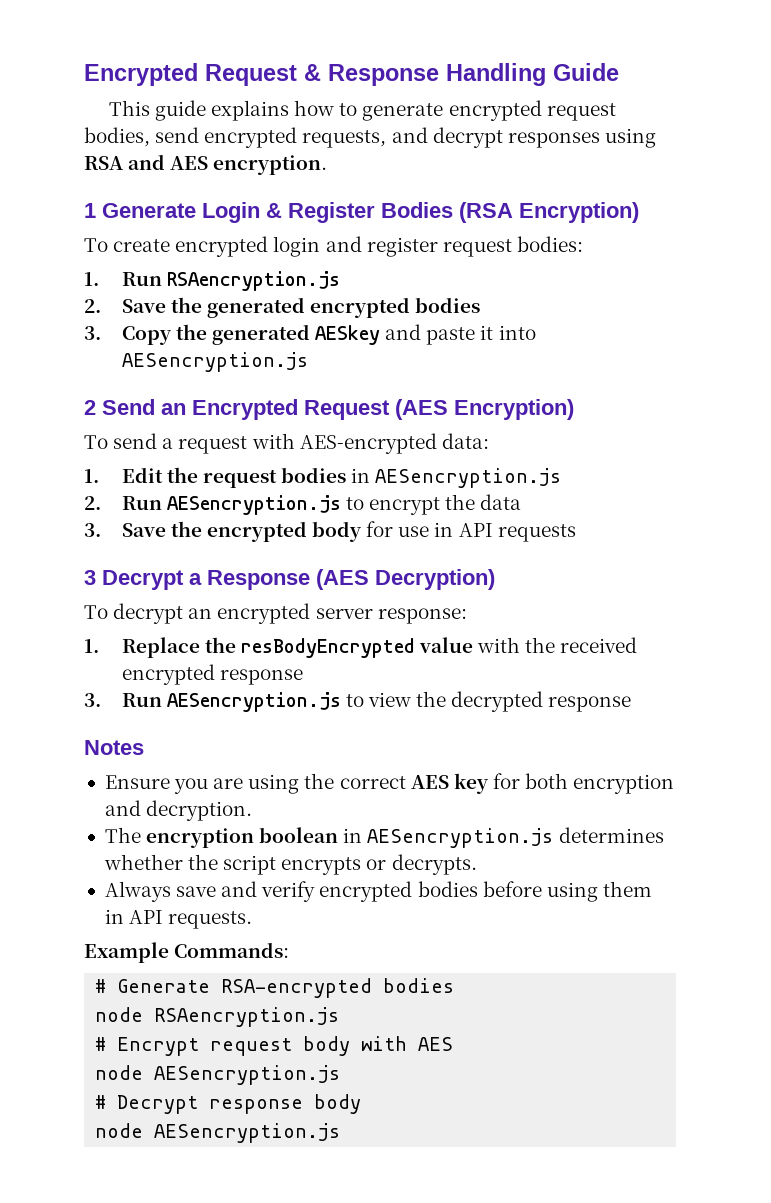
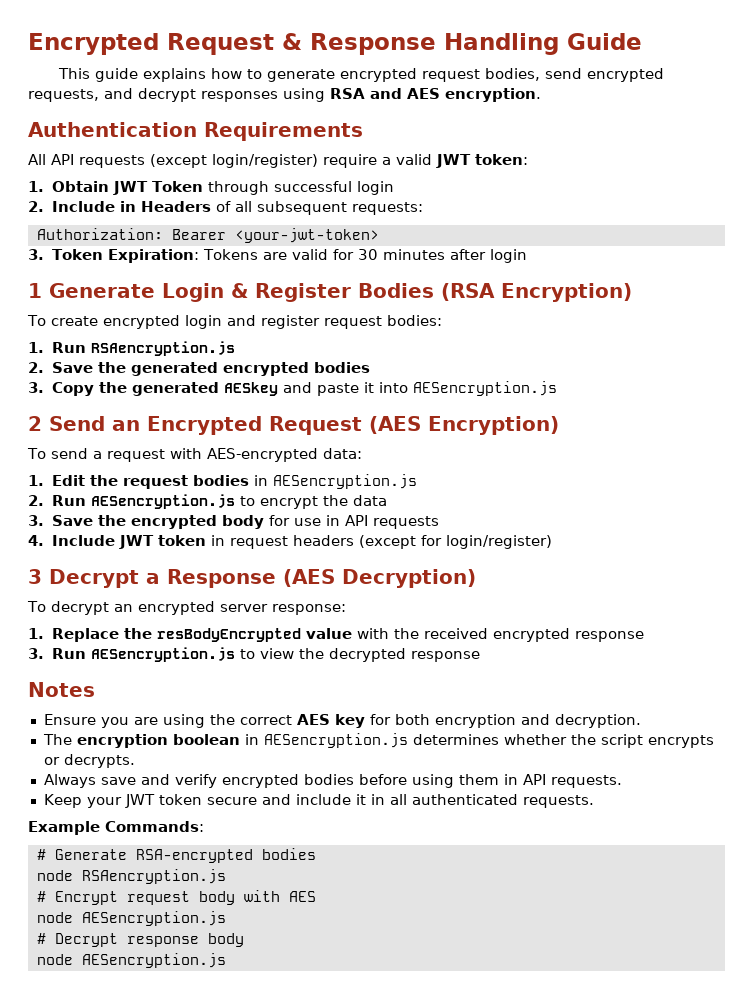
(328, 165) none -> [28,122,363,141] [28,154,528,168] [28,181,394,195] [28,201,423,215] [36,228,379,243] [28,249,527,263] // Authentication Requirements // All API requests (except login/register) require a valid JWT token: // 1. Obtain JWT Token through successful login // 2. Include in Headers of all subsequent requests: // Authorization: Bearer <your-jwt-token> // 3. Token Expiration: Tokens are valid for 30 minutes after login
(576, 533) none -> [28,535,552,549] // 4. Include JWT token in request headers (except for login/register)
(253, 920) none -> [43,794,594,808] // Keep your JWT token secure and include it in all authenticated requests.

